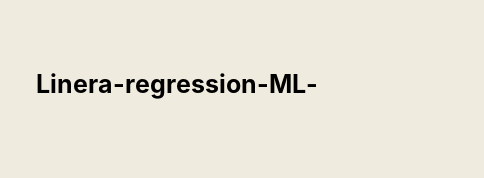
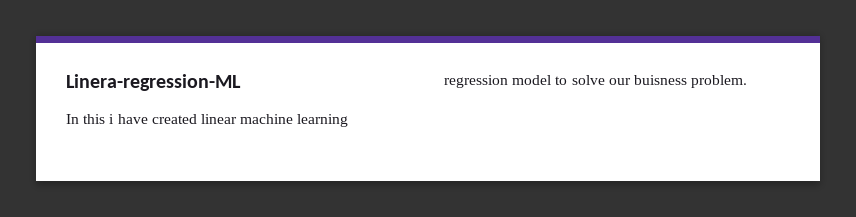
[36,73,318,99] Linera-regression-ML- -> [66,74,241,91] [66,114,349,127] [444,75,748,88] Linera-regression-ML // In this i have created linear machine learning regression model to solve our buisness problem.

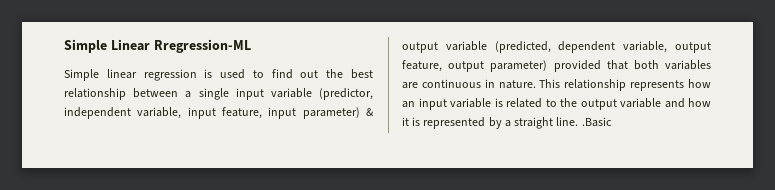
[66,74,241,91] [66,114,349,127] [444,75,748,88] Linera-regression-ML // In this i have created linear machine learning regression model to solve our buisness problem. -> [64,39,251,53] [64,69,373,81] [64,88,373,100] [64,107,374,119] [402,41,711,53] [402,60,711,72] [402,79,711,91] [402,98,711,110] [402,117,612,129] Simple Linear Rregression-ML // Simple linear regression is used to find out the best relationship between a single input variable (predictor, independent variable, input feature, input parameter) & output variable (predicted, dependent variable, output feature, output parameter) provided that both variables are continuous in nature. This relationship represents how an input variable is related to the output variable and how it is represented by a straight line. .Basic

